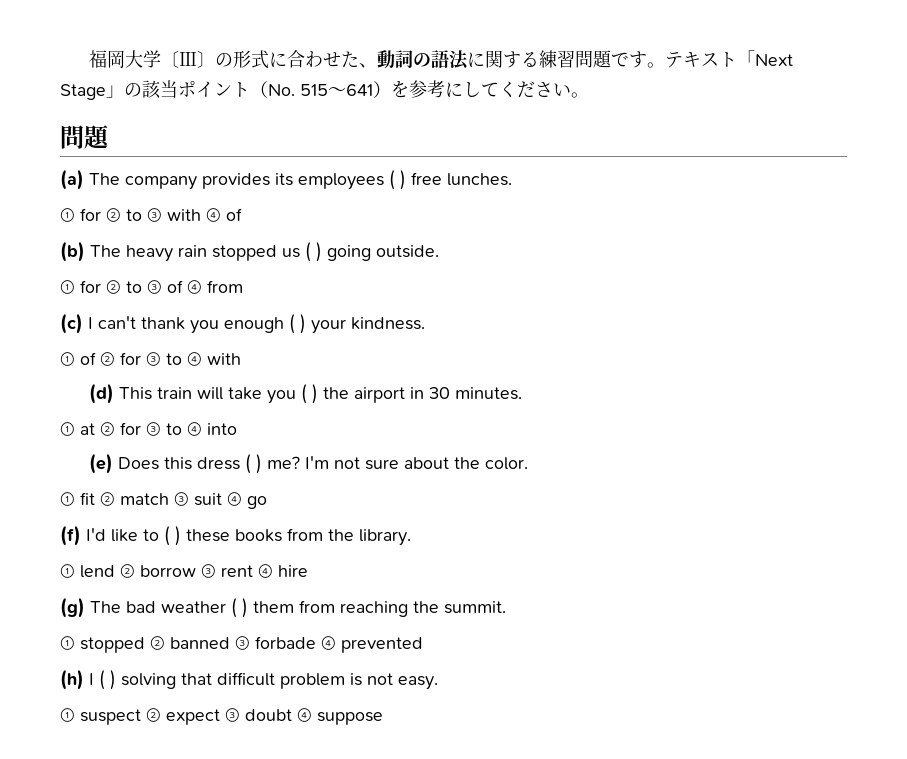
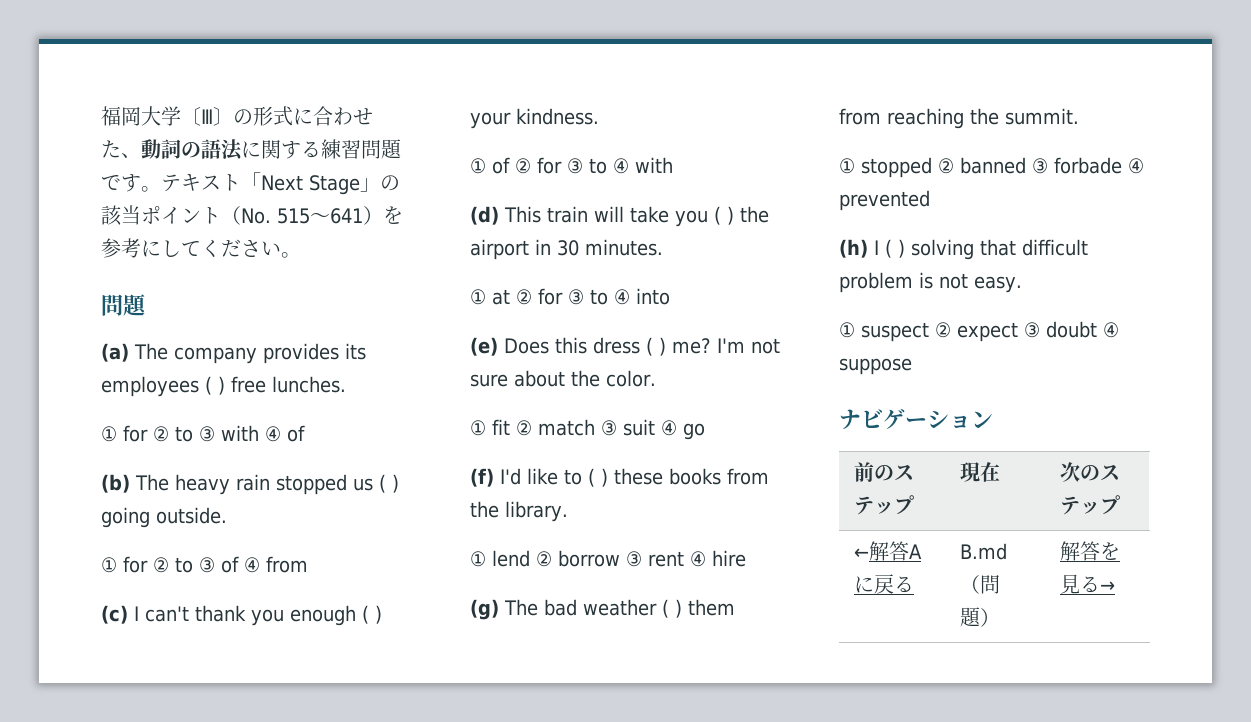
(383, 718) none -> [839,408,993,430] [854,462,915,482] [854,495,915,515] [960,462,1001,482] [1060,462,1121,482] [1060,495,1121,515] [854,541,923,561] [854,574,915,594] [960,543,1008,560] [960,575,1001,594] [960,607,1001,627] [1060,541,1121,561] [1060,574,1116,594] // ナビゲーション // 前のステップ | 現在 | 次のステップ // ←解答Aに戻る | B.md（問題） | 解答を見る→

